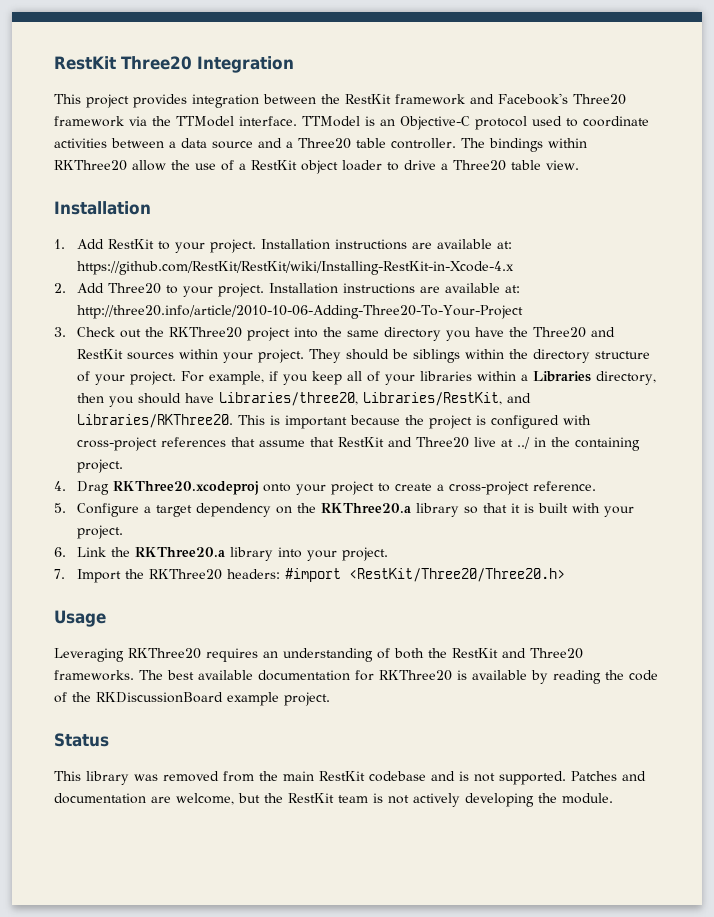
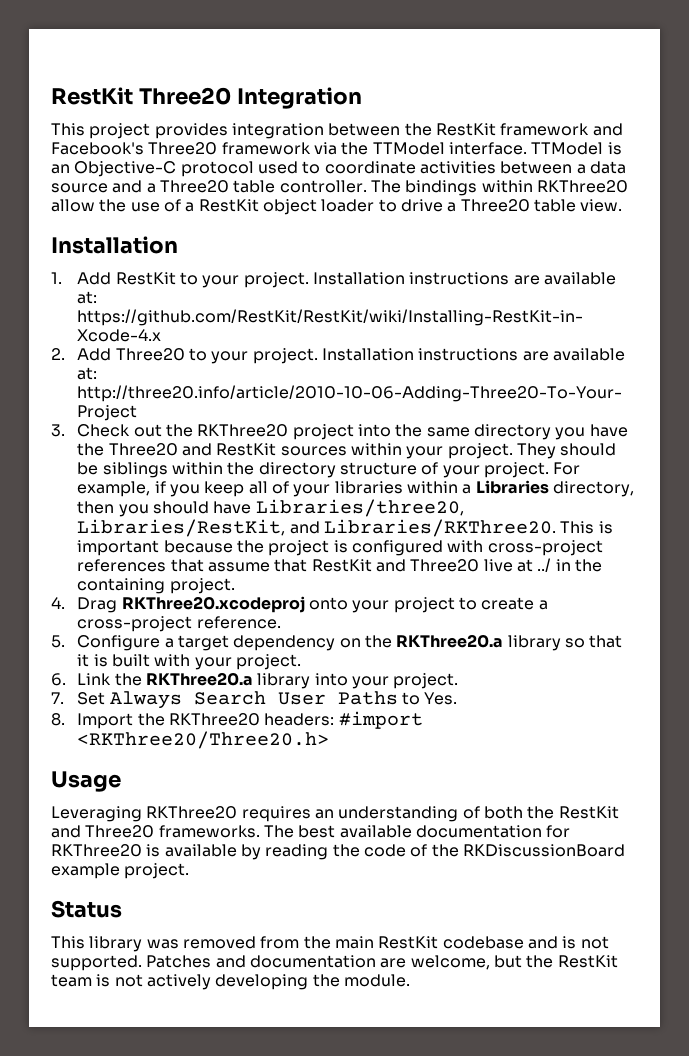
(65, 574) none -> [77,691,458,709] [51,713,65,726] Set Always Search User Paths to Yes. // 8.
[349,568,566,582] <RestKit/Three20/Three20.h> -> [77,731,330,749] <RKThree20/Three20.h>

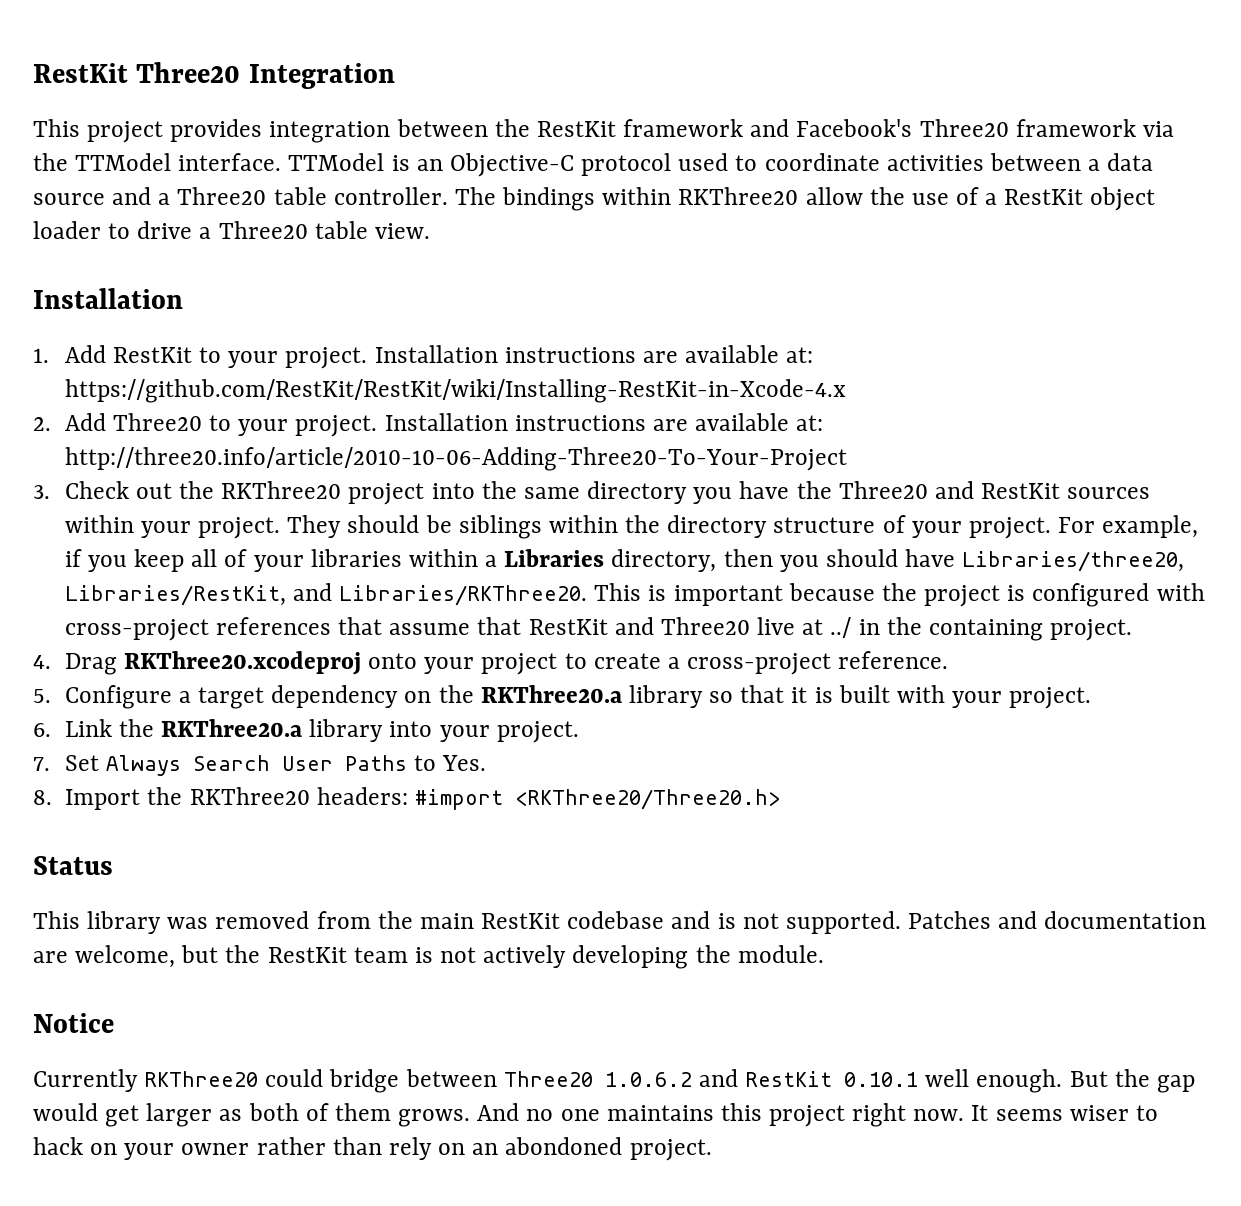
[51,771,121,792] [51,806,619,822] [51,825,571,838] [51,844,625,860] [51,863,190,879] // Usage // Leveraging RKThree20 requires an understanding of both the RestKit and Three20 frameworks. The best available documentation for RKThree20 is available by reading the code of the RKDiscussionBoard example project. -> (780, 799) none
(410, 980) none -> [33,1013,114,1033] [33,1069,1195,1093] [33,1103,1158,1127] [33,1137,712,1161] // Notice // Currently RKThree20 could bridge between Three20 1.0.6.2 and RestKit 0.10.1 well enough. But the gap would get larger as both of them grows. And no one maintains this project right now. It seems wiser to hack on your owner rather than rely on an abondoned project.

